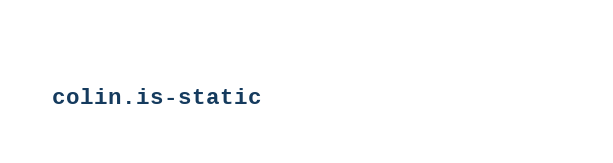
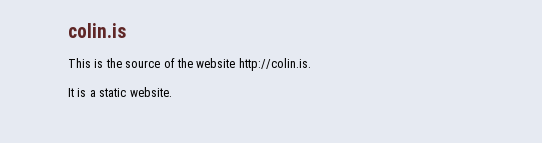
[52,88,262,104] colin.is-static -> [68,23,126,38] [68,58,311,71] [68,87,172,97] colin.is // This is the source of the website http://colin.is. // It is a static website.

